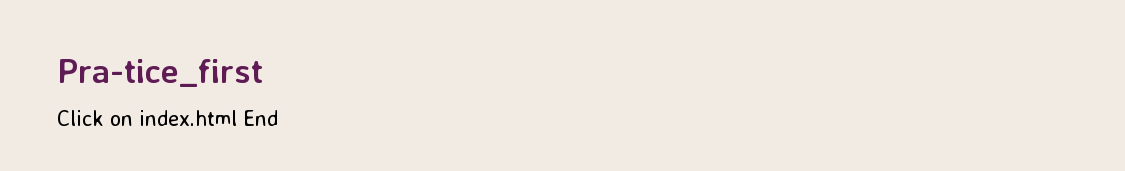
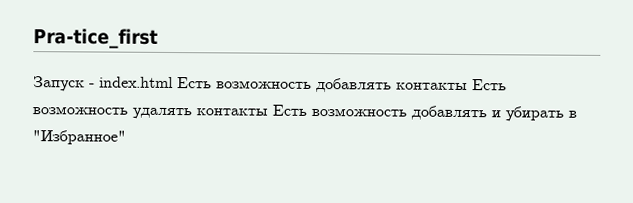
[57,110,278,126] Click on index.html End -> [33,76,507,93] [32,104,577,122] [32,130,126,145] Запуск - index.html Есть возможность добавлять контакты Есть возможность удалять контакты Есть возможность добавлять и убирать в "Избранное"

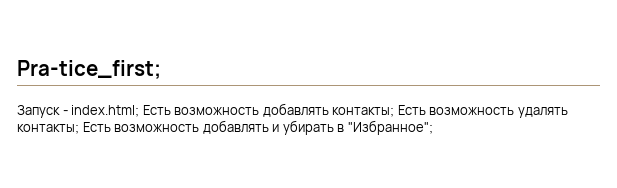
[33,28,158,49] Pra-tice_first -> [17,60,161,79] Pra-tice_first;
[99,76,468,93] index.html Есть возможность добавлять контакты -> [71,103,395,117] index.html; Есть возможность добавлять контакты;
[196,108,268,116] контакты -> [17,124,79,134] контакты;
[32,130,126,145] "Избранное" -> [347,120,433,135] "Избранное";

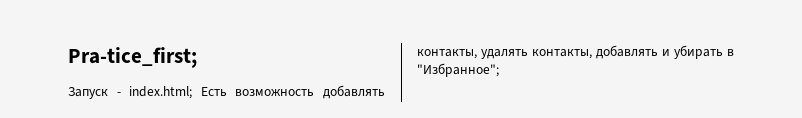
[332,105,568,118] [17,122,200,134] контакты; Есть возможность удалять контакты; Есть возможность -> [417,49,592,59] контакты, удалять контакты,

